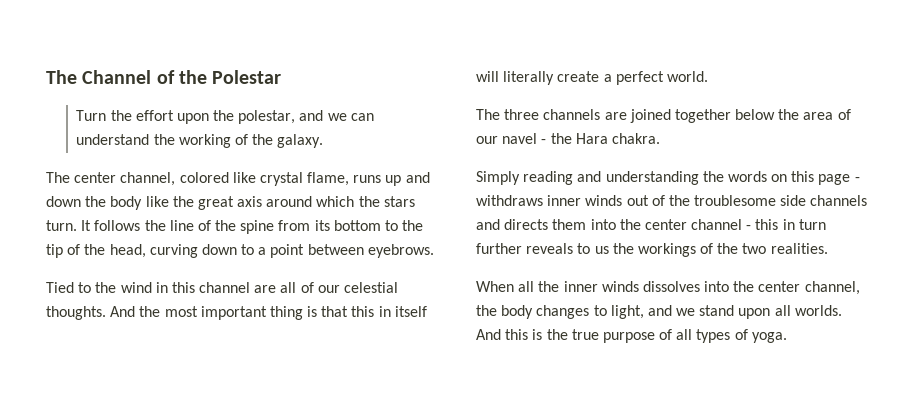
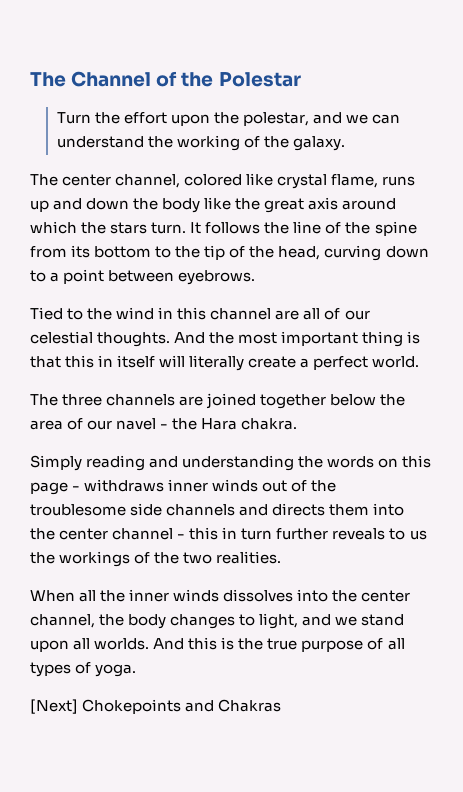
(787, 337) none -> [30,699,282,714] // [Next] Chokepoints and Chakras

